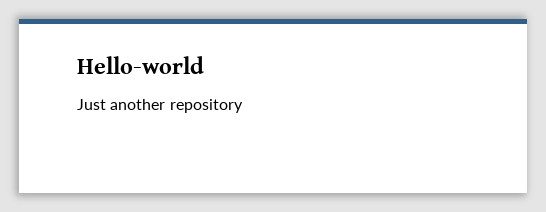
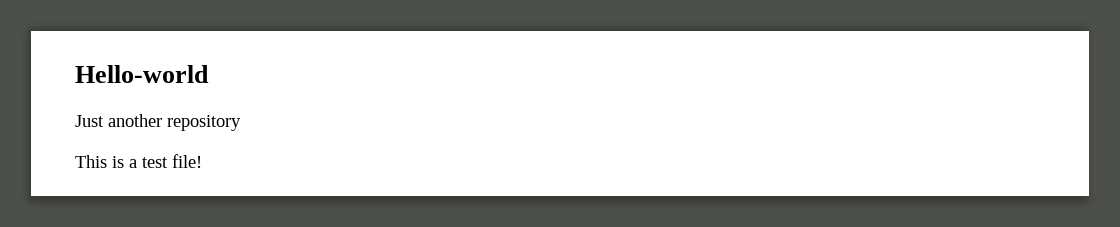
(243, 106) none -> [75,154,202,168] // This is a test file!

